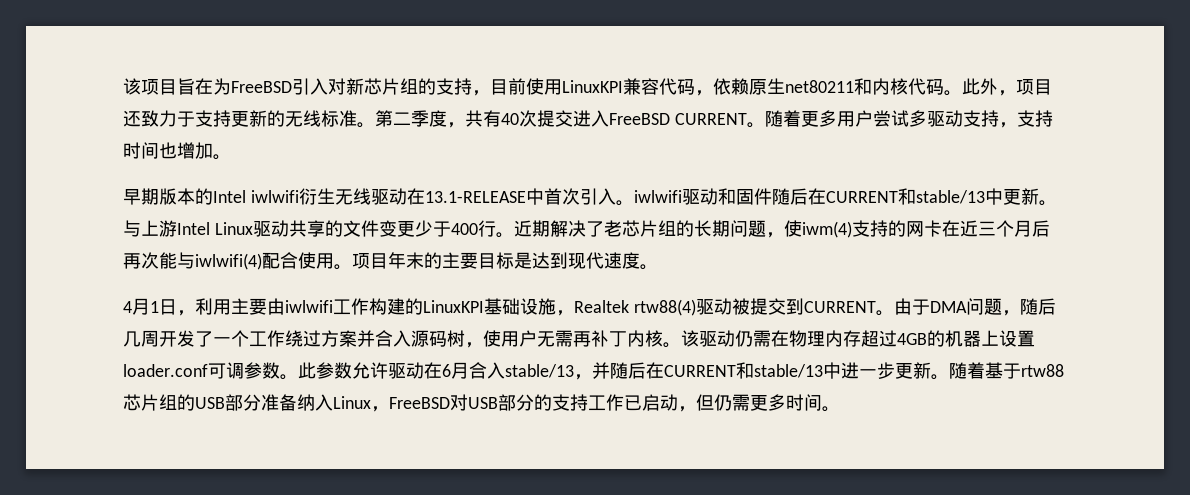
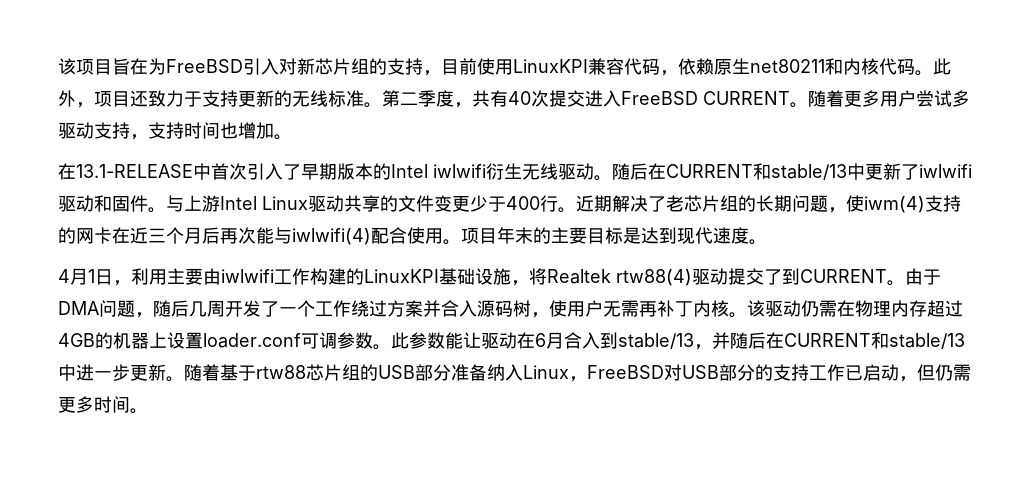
(231, 157) none -> [58,163,301,180] 在13.1-RELEASE中首次引入了
[406,188,772,206] 在13.1-RELEASE中首次引入。iwlwifi驱动和固件 -> [594,175,612,181] 。
(1039, 196) none -> [901,164,972,180] [58,195,148,212] 了iwlwifi驱动和固件
(574, 313) none -> [529,268,547,285] 将
[731,298,786,315] 被提交 -> [728,268,782,285] 提交了
[352,362,388,379] 允许 -> [445,332,481,349] 能让
(505, 370) none -> [600,332,618,349] 到

